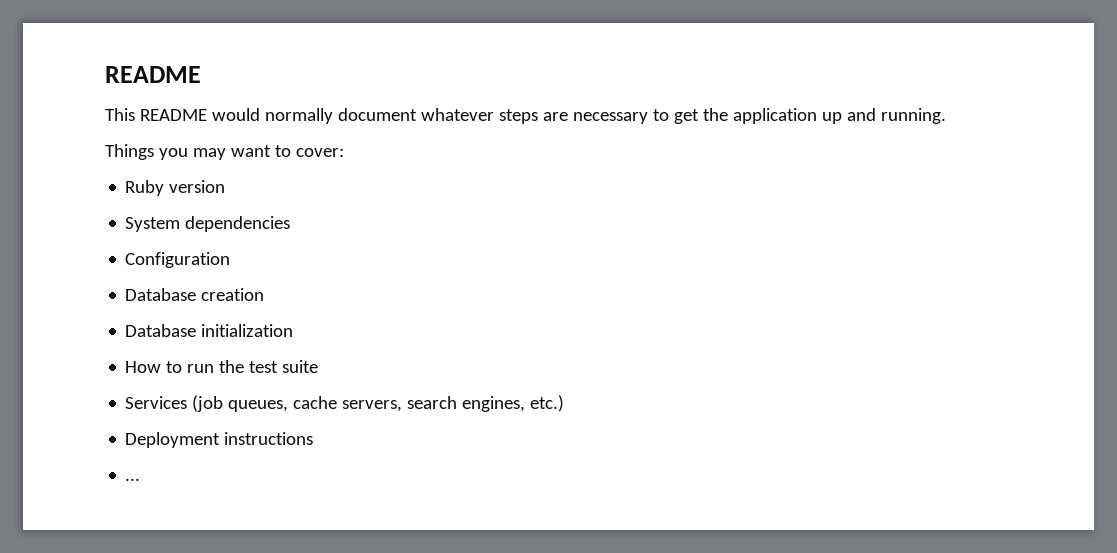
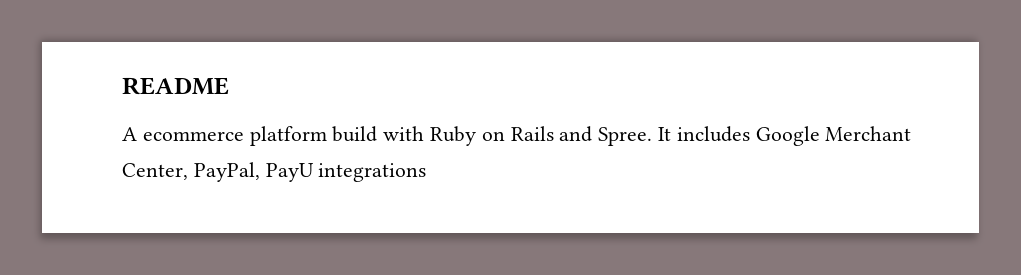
[105,108,946,124] [105,144,344,160] [125,180,226,196] [125,216,291,232] [125,252,231,268] [125,288,265,301] [125,324,294,337] [125,360,319,373] [125,395,565,412] [125,432,314,448] [125,478,141,481] This README would normally document whatever steps are necessary to get the application up and running. // Things you may want to cover: // Ruby version // System dependencies // Configuration // Database creation // Database initialization // How to run the test suite // Services (job queues, cache servers, search engines, etc.) // Deployment instructions // ... -> [122,126,912,146] [122,162,427,182] A ecommerce platform build with Ruby on Rails and Spree. It includes Google Merchant Center, PayPal, PayU integrations

